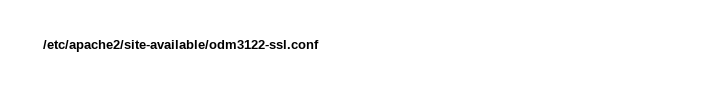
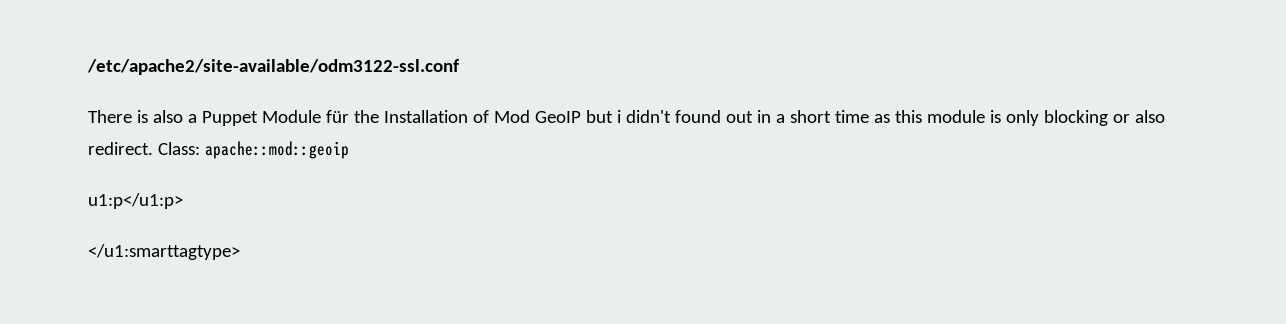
(319, 46) none -> [88,110,1165,126] [88,141,349,159] [88,193,183,209] [88,244,240,260] // There is also a Puppet Module für the Installation of Mod GeoIP but i didn't found out in a short time as this module is only blocking or also redirect. Class: apache::mod::geoip // u1:p</u1:p> // </u1:smarttagtype>

